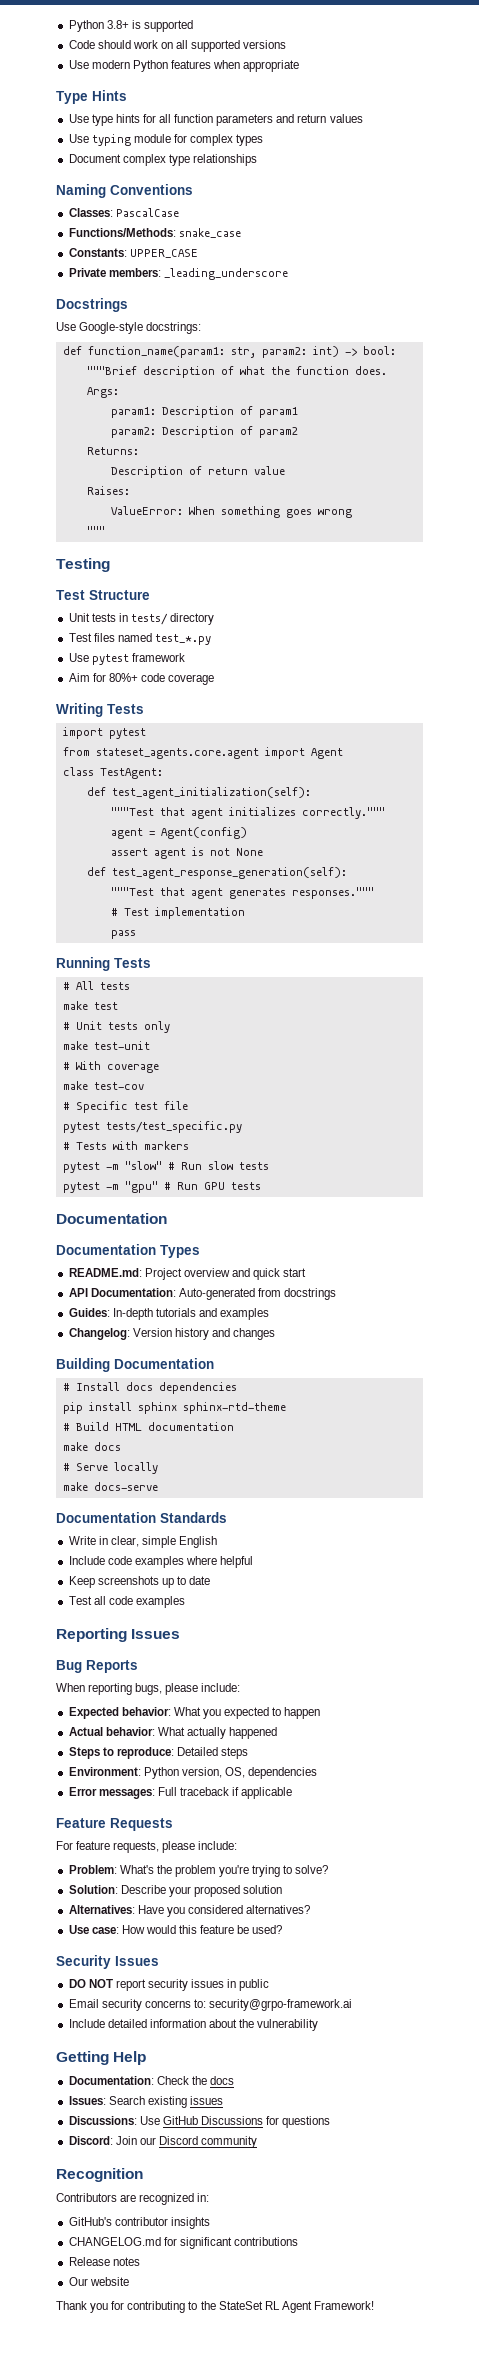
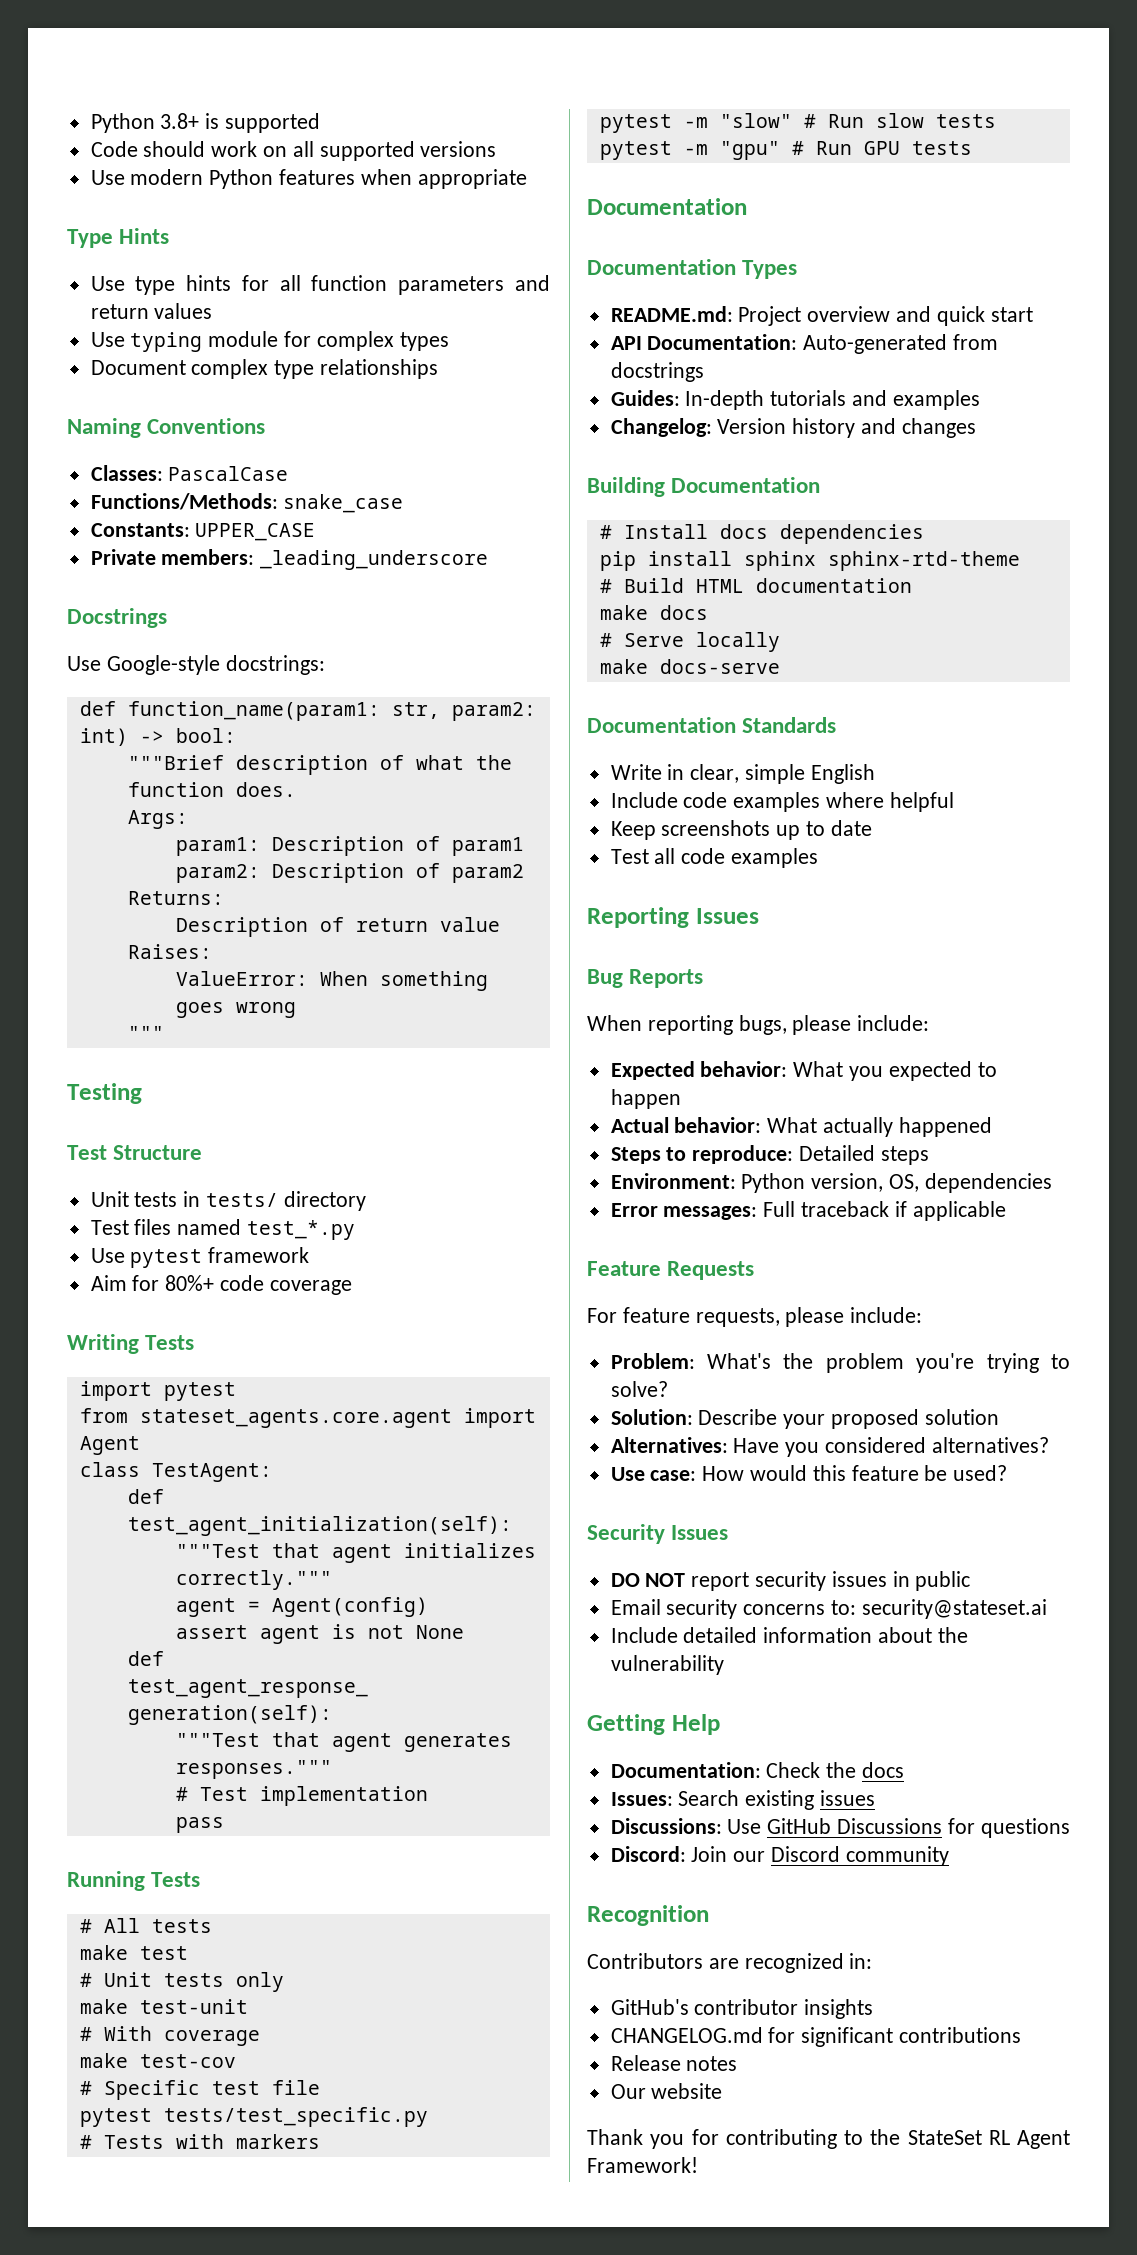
[209,1999,353,2011] security@grpo-framework.ai -> [861,1599,1047,1619] security@stateset.ai

